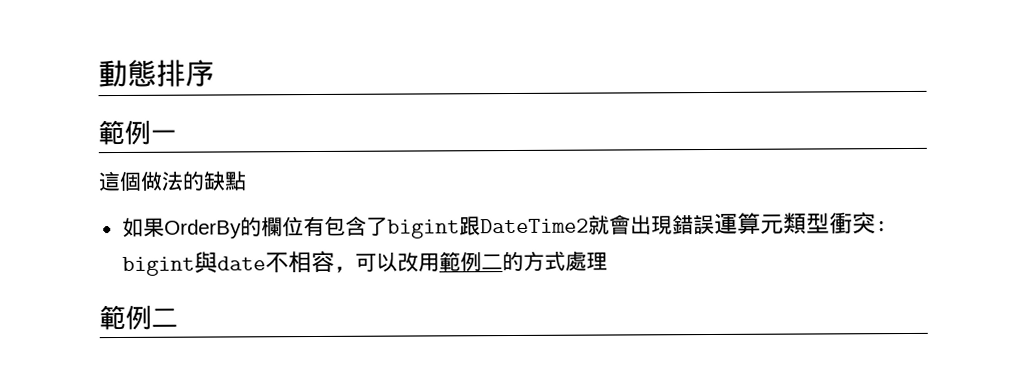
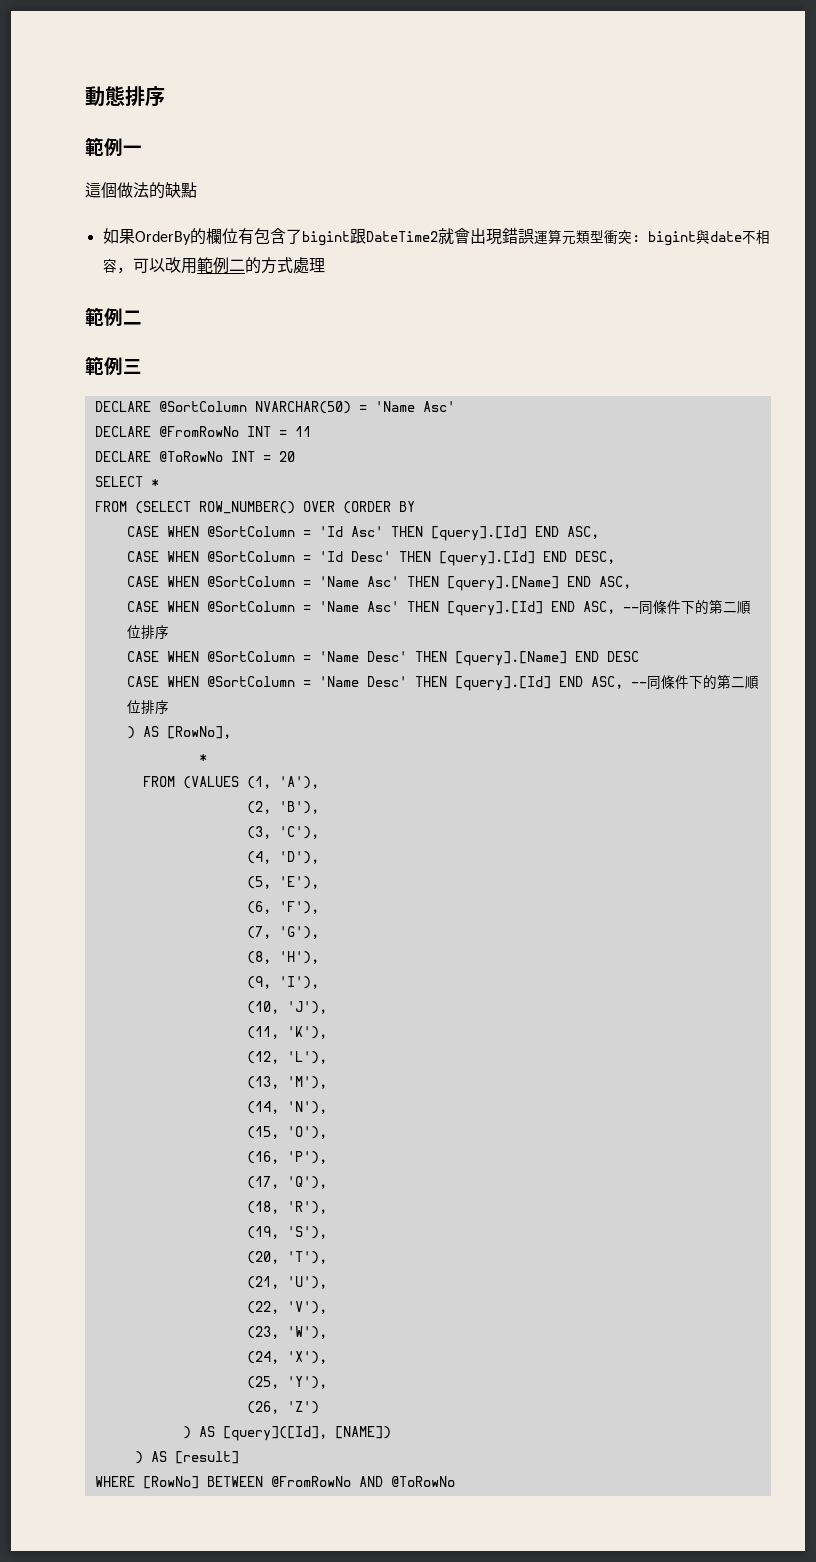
(178, 317) none -> [85,356,142,375] [94,401,455,414] [94,426,311,437] [94,451,295,462] [94,476,159,487] [94,501,415,514] [126,526,599,541] [126,551,615,566] [126,576,631,591] [126,599,751,616] [126,625,169,639] [126,651,639,666] [126,674,759,691] [126,700,169,714] [126,726,231,739] [198,754,207,762] [142,776,319,789] [246,801,319,814] [246,826,319,839] [246,851,319,864] [246,876,319,889] [246,901,319,914] [246,926,319,939] [246,951,319,964] [246,976,319,989] [246,1001,327,1014] [246,1026,327,1039] [246,1051,327,1064] [246,1076,327,1089] [246,1101,327,1114] [246,1126,327,1139] [246,1151,327,1164] [246,1176,327,1189] [246,1201,327,1214] [246,1226,327,1239] [246,1251,327,1264] [246,1276,327,1289] [246,1301,327,1314] [246,1326,327,1339] [246,1351,327,1364] [246,1376,327,1389] [246,1401,319,1414] [182,1426,391,1441] [134,1451,239,1464] [94,1476,455,1489] // 範例三 // DECLARE @SortColumn NVARCHAR(50) = 'Name Asc' // DECLARE @FromRowNo INT = 11 // DECLARE @ToRowNo INT = 20 // SELECT * // FROM (SELECT ROW_NUMBER() OVER (ORDER BY // CASE WHEN @SortColumn = 'Id Asc' THEN [query].[Id] END ASC, // CASE WHEN @SortColumn = 'Id Desc' THEN [query].[Id] END DESC, // CASE WHEN @SortColumn = 'Name Asc' THEN [query].[Name] END ASC, // CASE WHEN @SortColumn = 'Name Asc' THEN [query].[Id] END ASC, --同條件下的第二順位排序 // CASE WHEN @SortColumn = 'Name Desc' THEN [query].[Name] END DESC // CASE WHEN @SortColumn = 'Name Desc' THEN [query].[Id] END ASC, --同條件下的第二順位排序 // ) AS [RowNo], // * // FROM (VALUES (1, 'A'), // (2, 'B'), // (3, 'C'), // (4, 'D'), // (5, 'E'), // (6, 'F'), // (7, 'G'), // (8, 'H'), // (9, 'I'), // (10, 'J'), // (11, 'K'), // (12, 'L'), // (13, 'M'), // (14, 'N'), // (15, 'O'), // (16, 'P'), // (17, 'Q'), // (18, 'R'), // (19, 'S'), // (20, 'T'), // (21, 'U'), // (22, 'V'), // (23, 'W'), // (24, 'X'), // (25, 'Y'), // (26, 'Z') // ) AS [query]([Id], [NAME]) // ) AS [result] // WHERE [RowNo] BETWEEN @FromRowNo AND @ToRowNo

